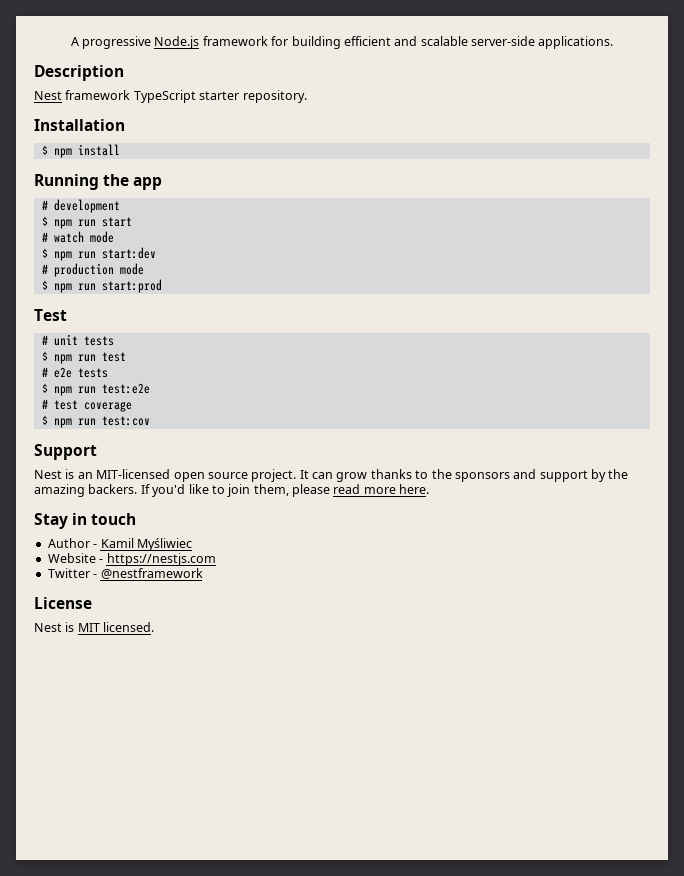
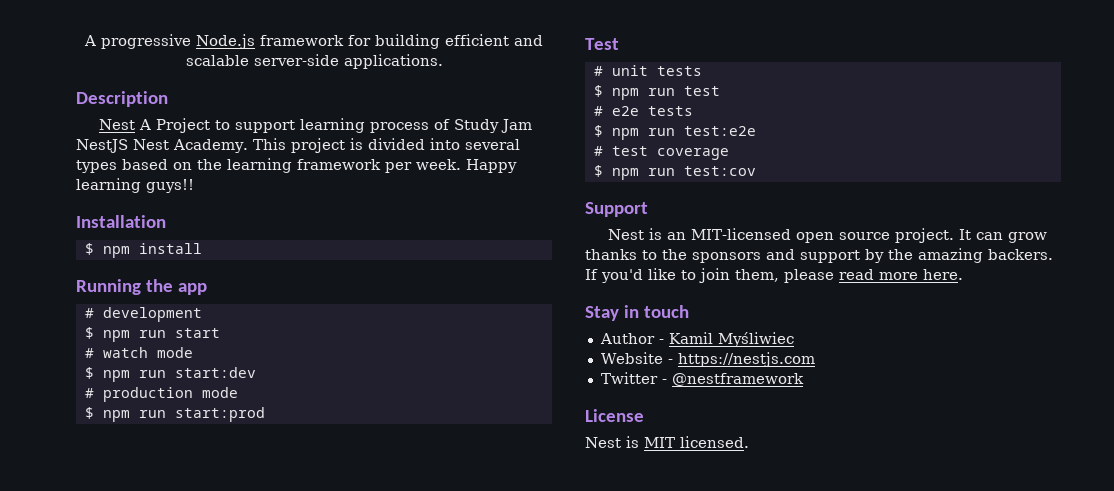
[65,90,307,103] framework TypeScript starter repository. -> [139,118,533,133] [76,138,520,153] [76,158,517,173] [76,178,194,193] A Project to support learning process of Study Jam NestJS Nest Academy. This project is divided into several types based on the learning framework per week. Happy learning guys!!

